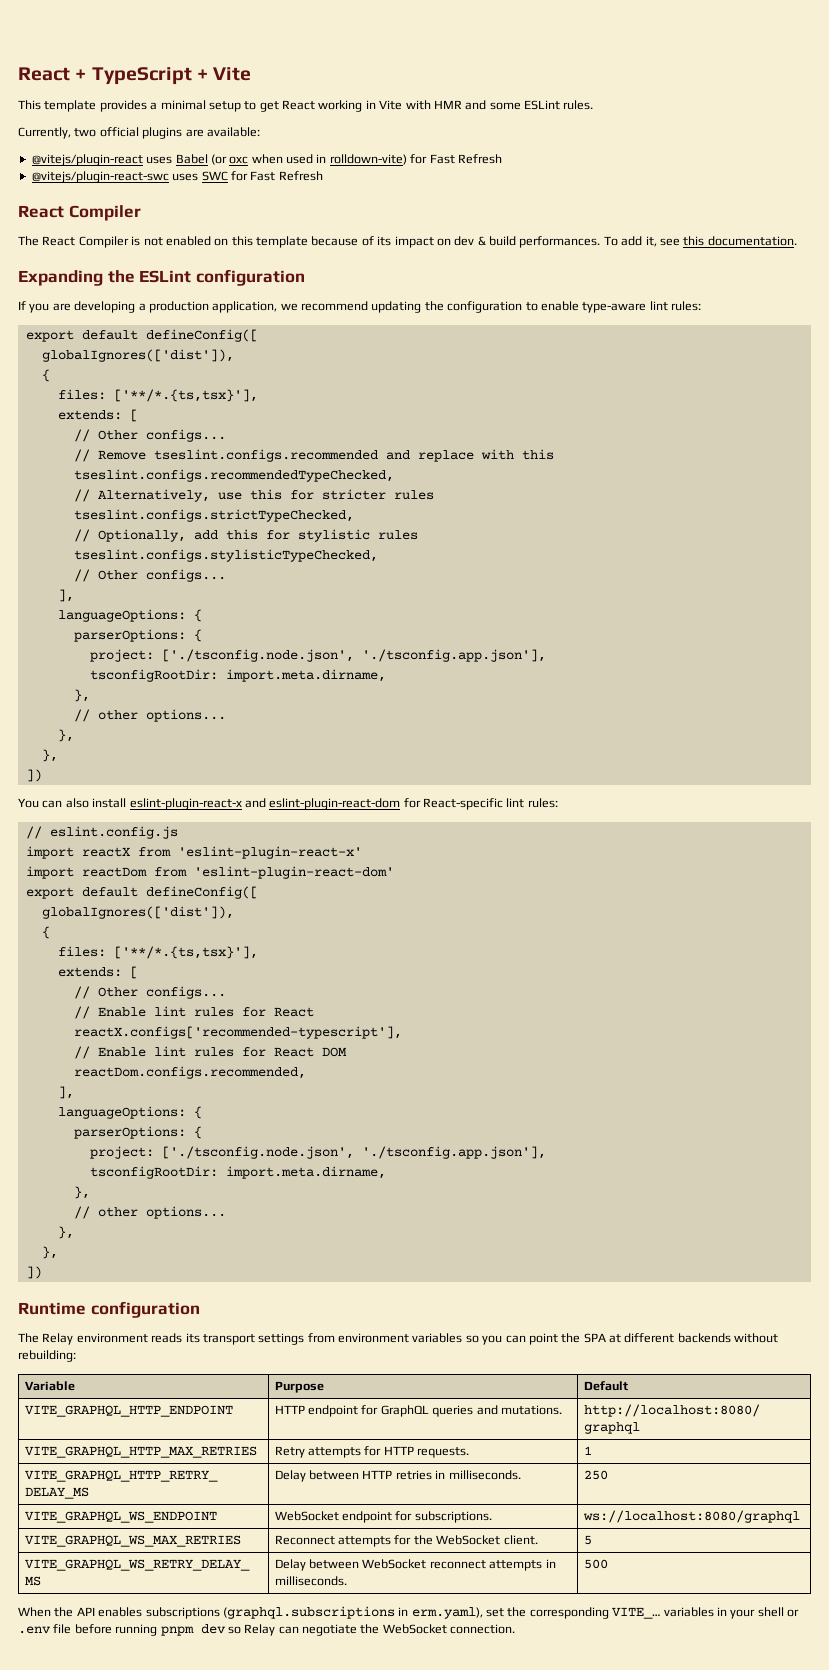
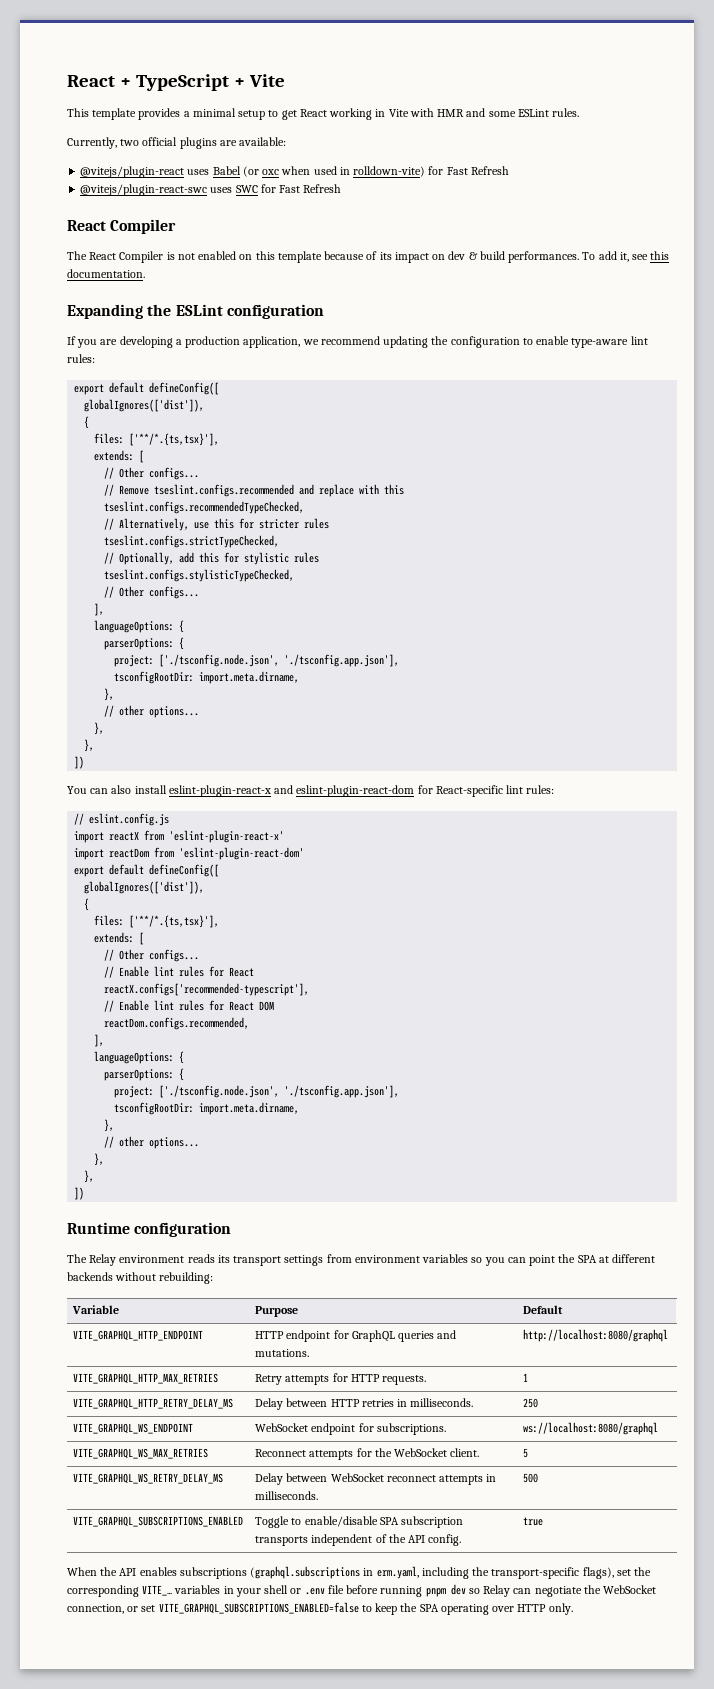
(608, 1564) none -> [73,1516,244,1527] [255,1516,464,1528] [255,1534,462,1546] [523,1517,544,1526] // VITE_GRAPHQL_SUBSCRIPTIONS_ENABLED | Toggle to enable/disable SPA subscription transports independent of the API config. | true
[411,1607,483,1619] erm.yaml), -> [376,1566,614,1579] erm.yaml, including the transport-specific flags),
[450,1624,516,1634] connection. -> [67,1602,573,1615] connection, or set VITE_GRAPHQL_SUBSCRIPTIONS_ENABLED=false to keep the SPA operating over HTTP only.

